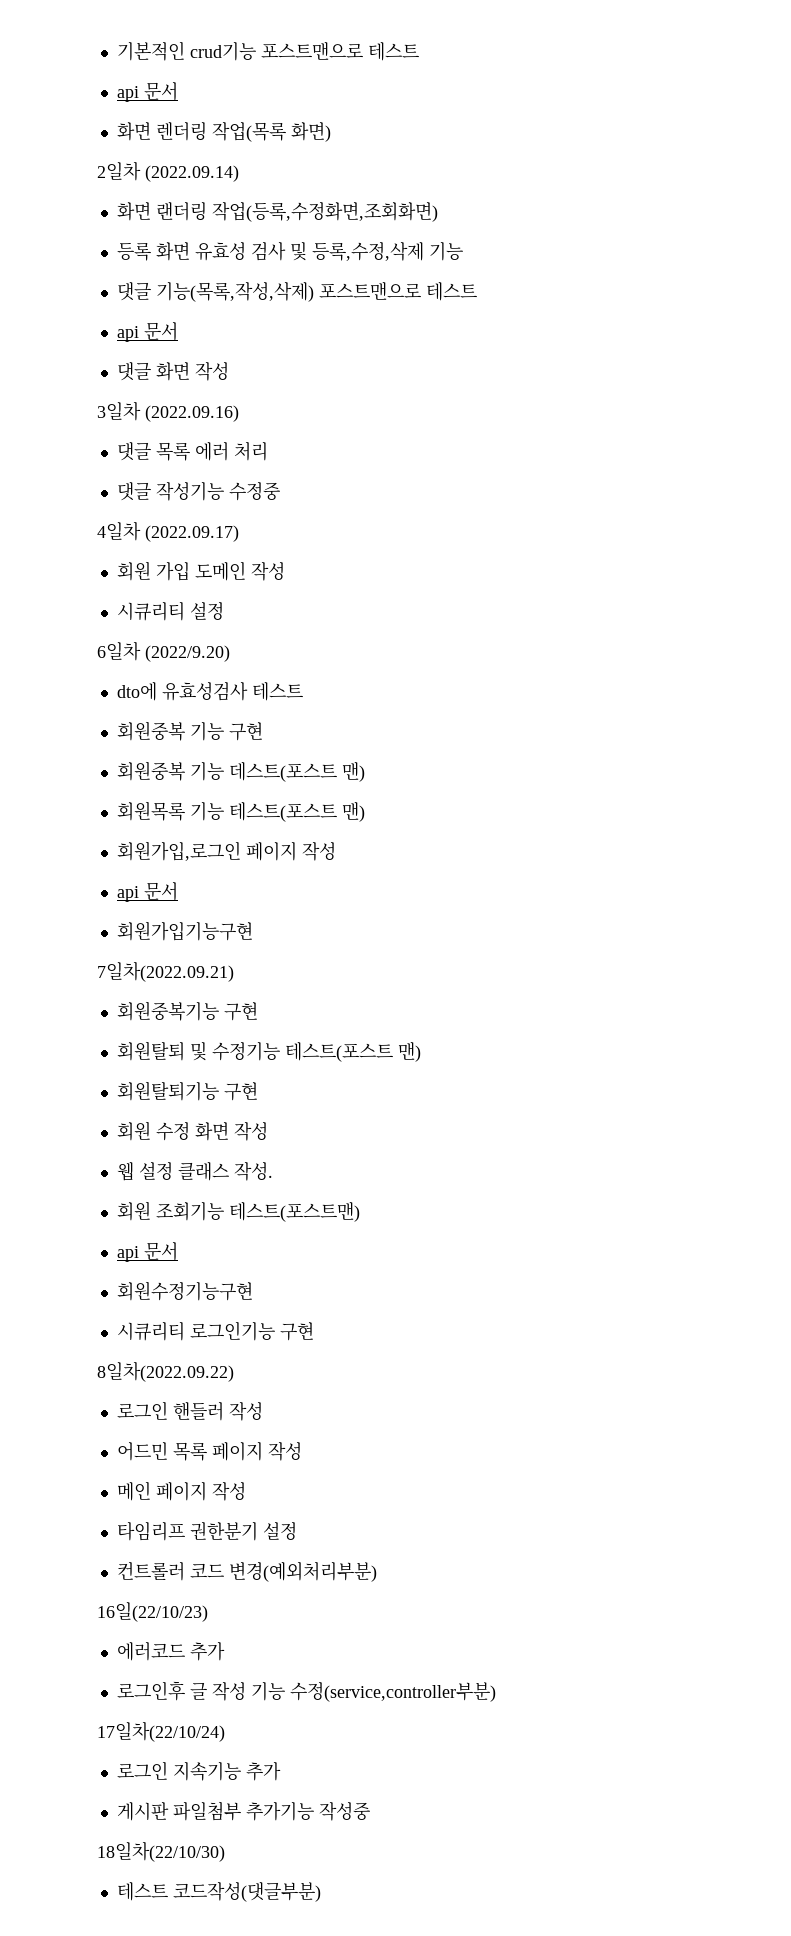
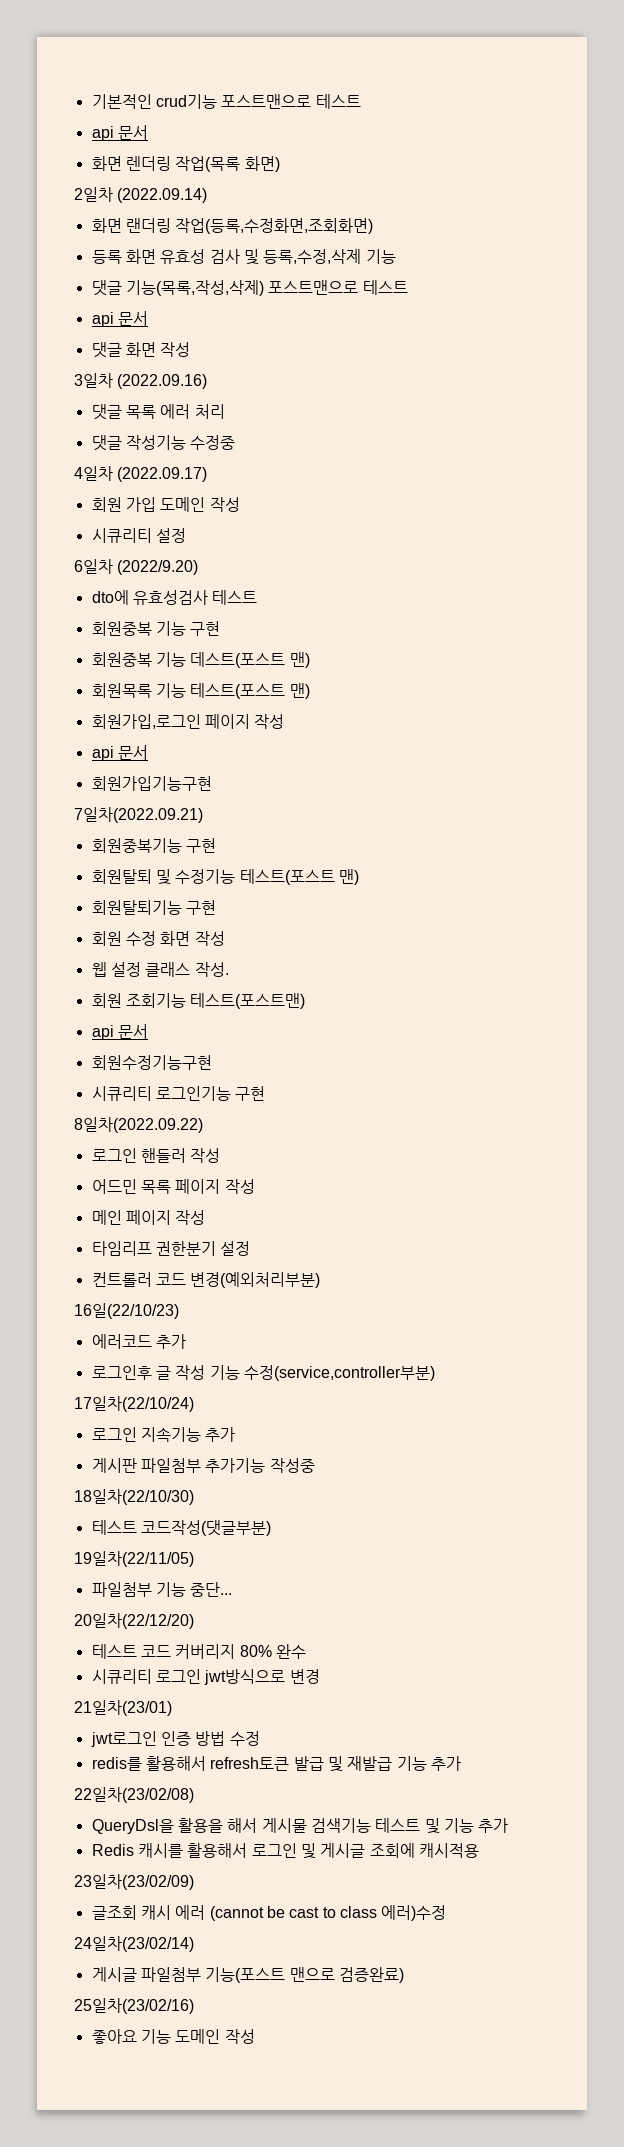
(321, 1892) none -> [74,1551,194,1567] [91,1582,233,1597] [74,1613,194,1629] [91,1644,306,1659] [91,1669,320,1685] [74,1700,172,1716] [90,1731,260,1747] [91,1756,461,1772] [74,1787,194,1803] [91,1818,509,1834] [91,1843,479,1859] [74,1874,194,1890] [91,1905,447,1921] [74,1936,194,1952] [91,1967,404,1983] [74,1998,194,2014] [91,2029,255,2044] // 19일차(22/11/05) // 파일첨부 기능 중단... // 20일차(22/12/20) // 테스트 코드 커버리지 80% 완수 // 시큐리티 로그인 jwt방식으로 변경 // 21일차(23/01) // jwt로그인 인증 방법 수정 // redis를 활용해서 refresh토큰 발급 및 재발급 기능 추가 // 22일차(23/02/08) // QueryDsl을 활용을 해서 게시물 검색기능 테스트 및 기능 추가 // Redis 캐시를 활용해서 로그인 및 게시글 조회에 캐시적용 // 23일차(23/02/09) // 글조회 캐시 에러 (cannot be cast to class 에러)수정 // 24일차(23/02/14) // 게시글 파일첨부 기능(포스트 맨으로 검증완료) // 25일차(23/02/16) // 좋아요 기능 도메인 작성

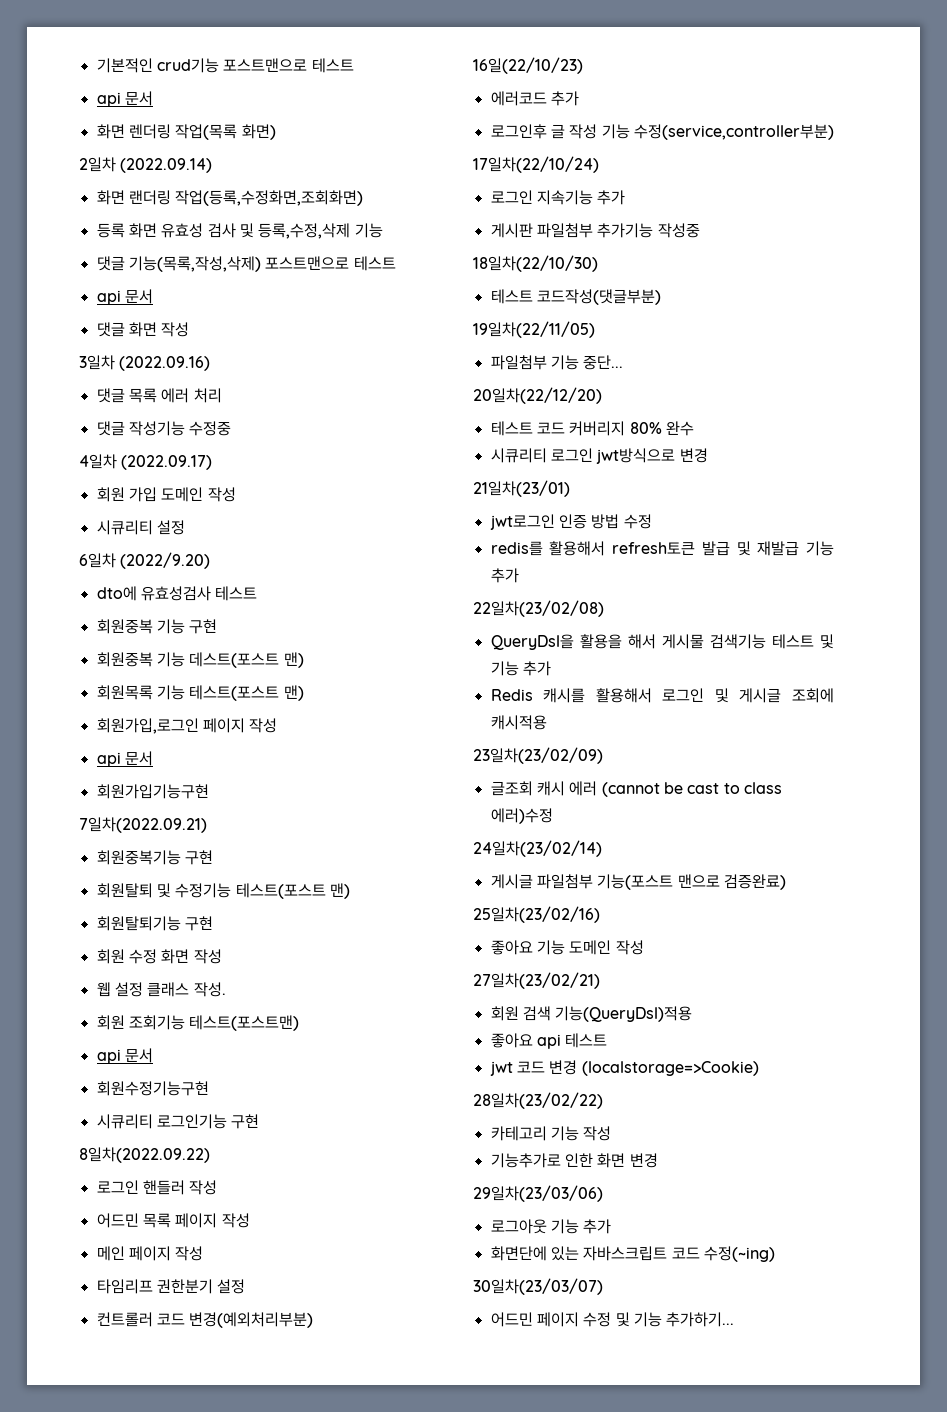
(255, 2036) none -> [473,972,600,989] [490,1006,693,1022] [490,1033,608,1049] [489,1060,759,1076] [473,1092,603,1109] [490,1126,612,1141] [490,1153,658,1168] [473,1185,603,1202] [490,1219,612,1234] [490,1246,775,1262] [473,1278,603,1295] [490,1312,735,1327] // 27일차(23/02/21) // 회원 검색 기능(QueryDsl)적용 // 좋아요 api 테스트 // jwt 코드 변경 (localstorage=>Cookie) // 28일차(23/02/22) // 카테고리 기능 작성 // 기능추가로 인한 화면 변경 // 29일차(23/03/06) // 로그아웃 기능 추가 // 화면단에 있는 자바스크립트 코드 수정(~ing) // 30일차(23/03/07) // 어드민 페이지 수정 및 기능 추가하기...

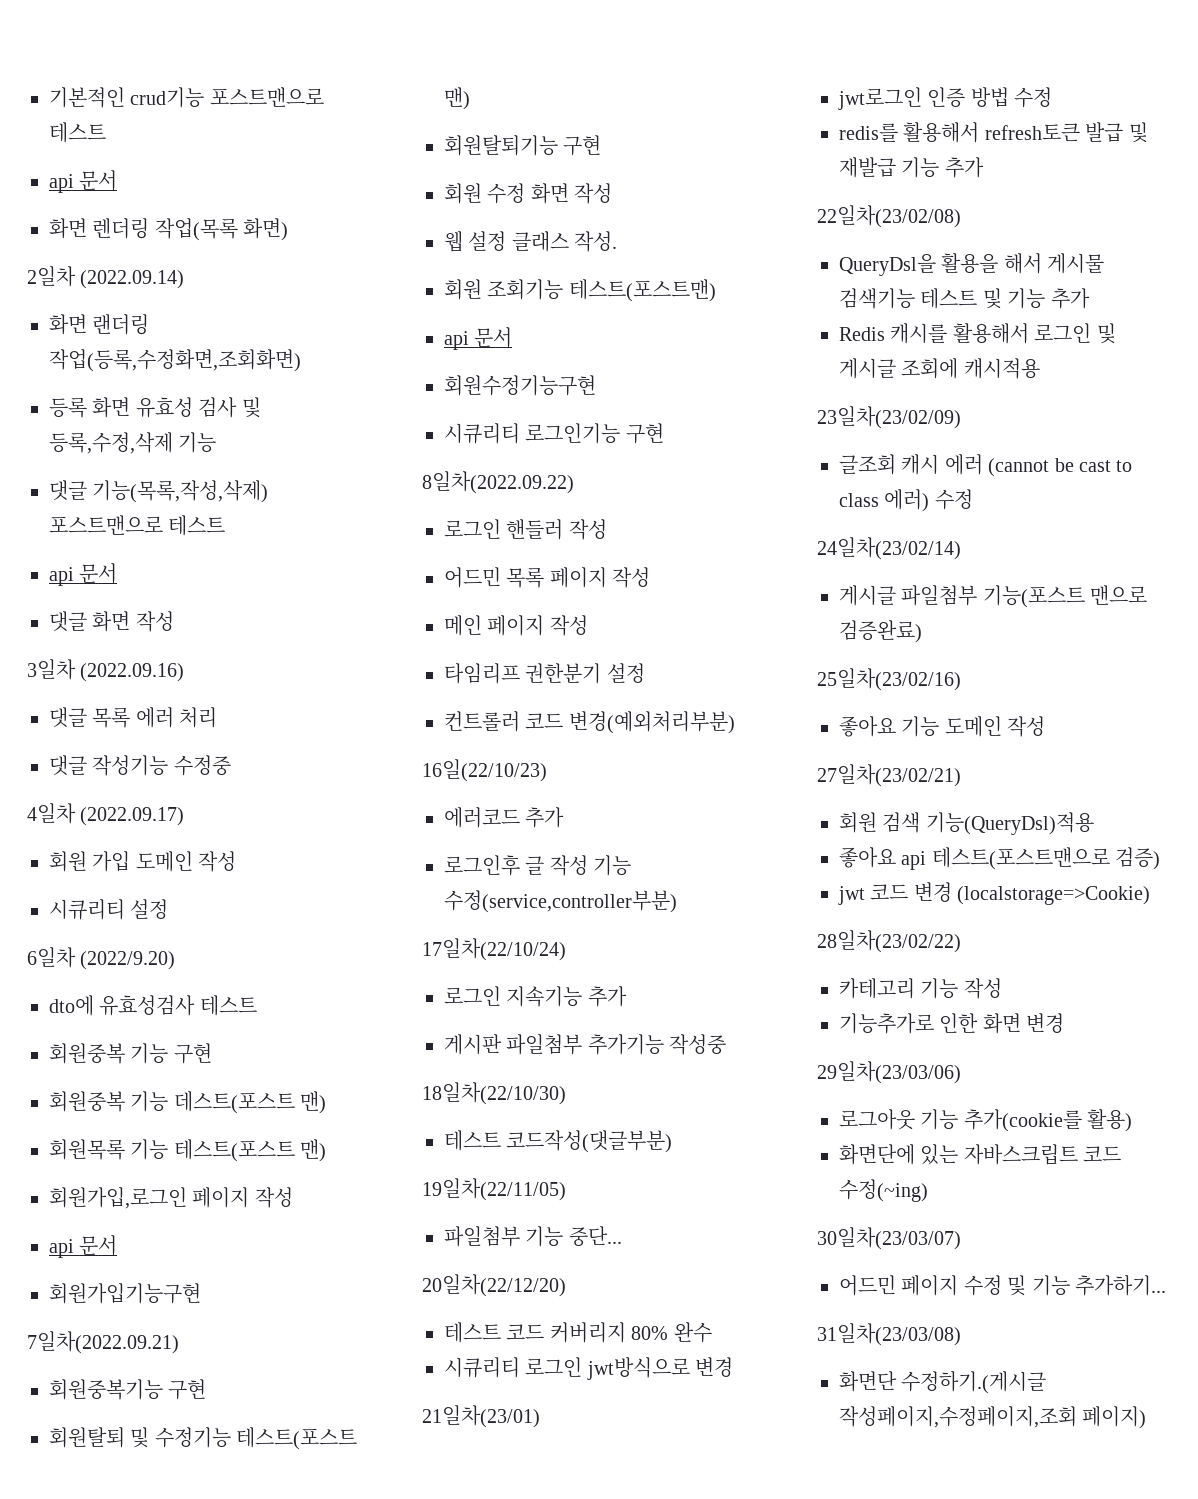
[490,808,553,824] 에러)수정 -> [884,489,973,512] 에러) 수정
[565,1033,608,1048] 테스트 -> [931,847,1161,870] 테스트(포스트맨으로 검증)
[583,1219,612,1234] 추가 -> [963,1109,1133,1132] 추가(cookie를 활용)
(735, 1319) none -> [817,1323,961,1346] [839,1371,1047,1394] [839,1406,1147,1429] // 31일차(23/03/08) // 화면단 수정하기.(게시글 작성페이지,수정페이지,조회 페이지)

